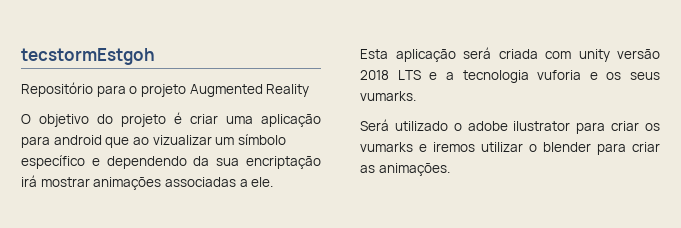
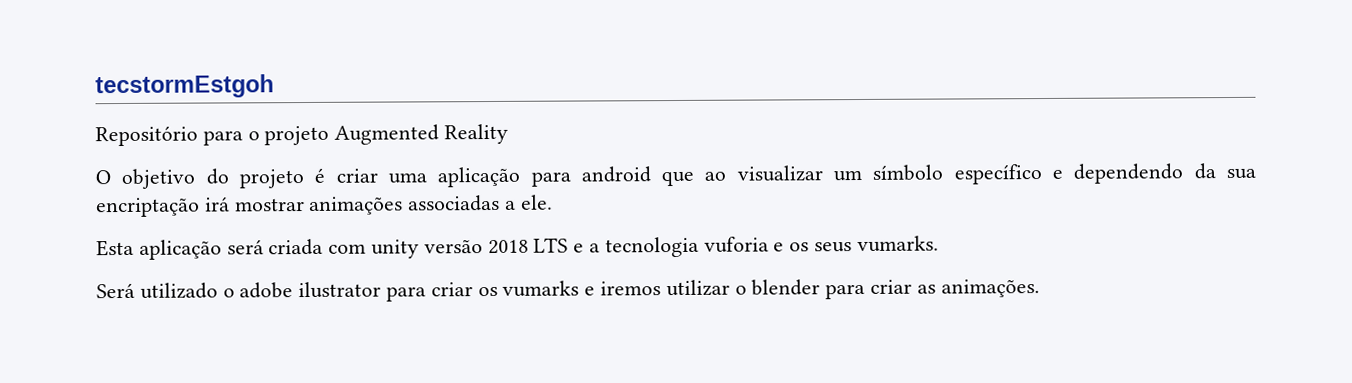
[152,135,212,145] vizualizar -> [736,165,823,182] visualizar

